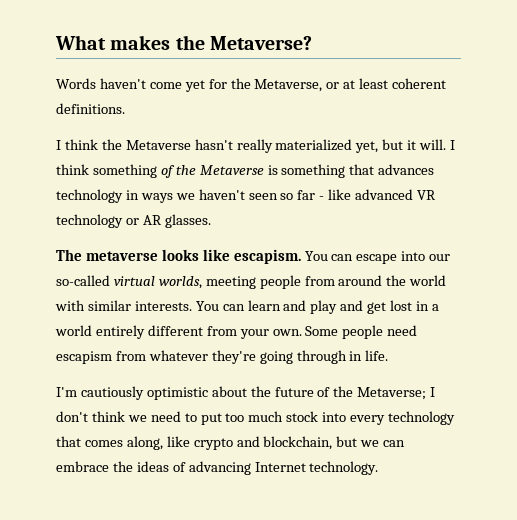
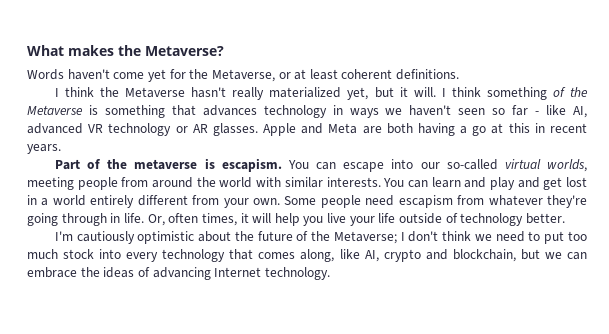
(352, 194) none -> [573,106,587,118] AI,
[56,249,230,261] // The metaverse looks like -> [263,123,588,136] [27,144,61,154] [54,158,215,170] Apple and Meta are both having a go at this in recent years. // Part of the metaverse is
(389, 355) none -> [147,213,565,226] Or, often times, it will help you live your life outside of technology better.
(190, 441) none -> [364,250,379,262] AI,

